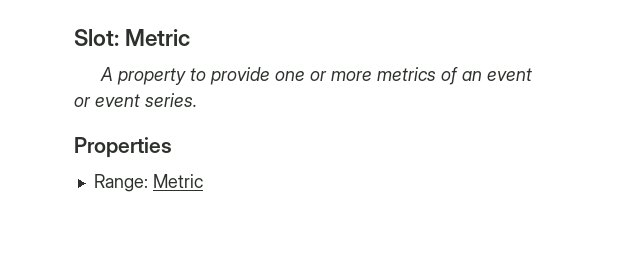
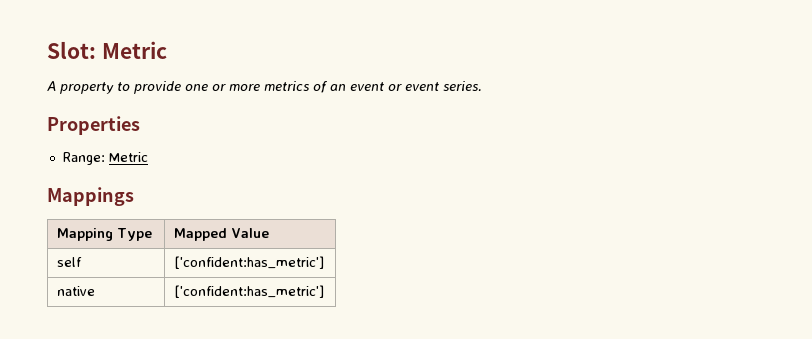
(203, 181) none -> [47,187,134,206] [57,228,153,241] [174,228,270,241] [57,257,83,267] [174,256,325,269] [57,286,96,296] [174,285,325,298] // Mappings // Mapping Type | Mapped Value // self | ['confident:has_metric'] // native | ['confident:has_metric']

